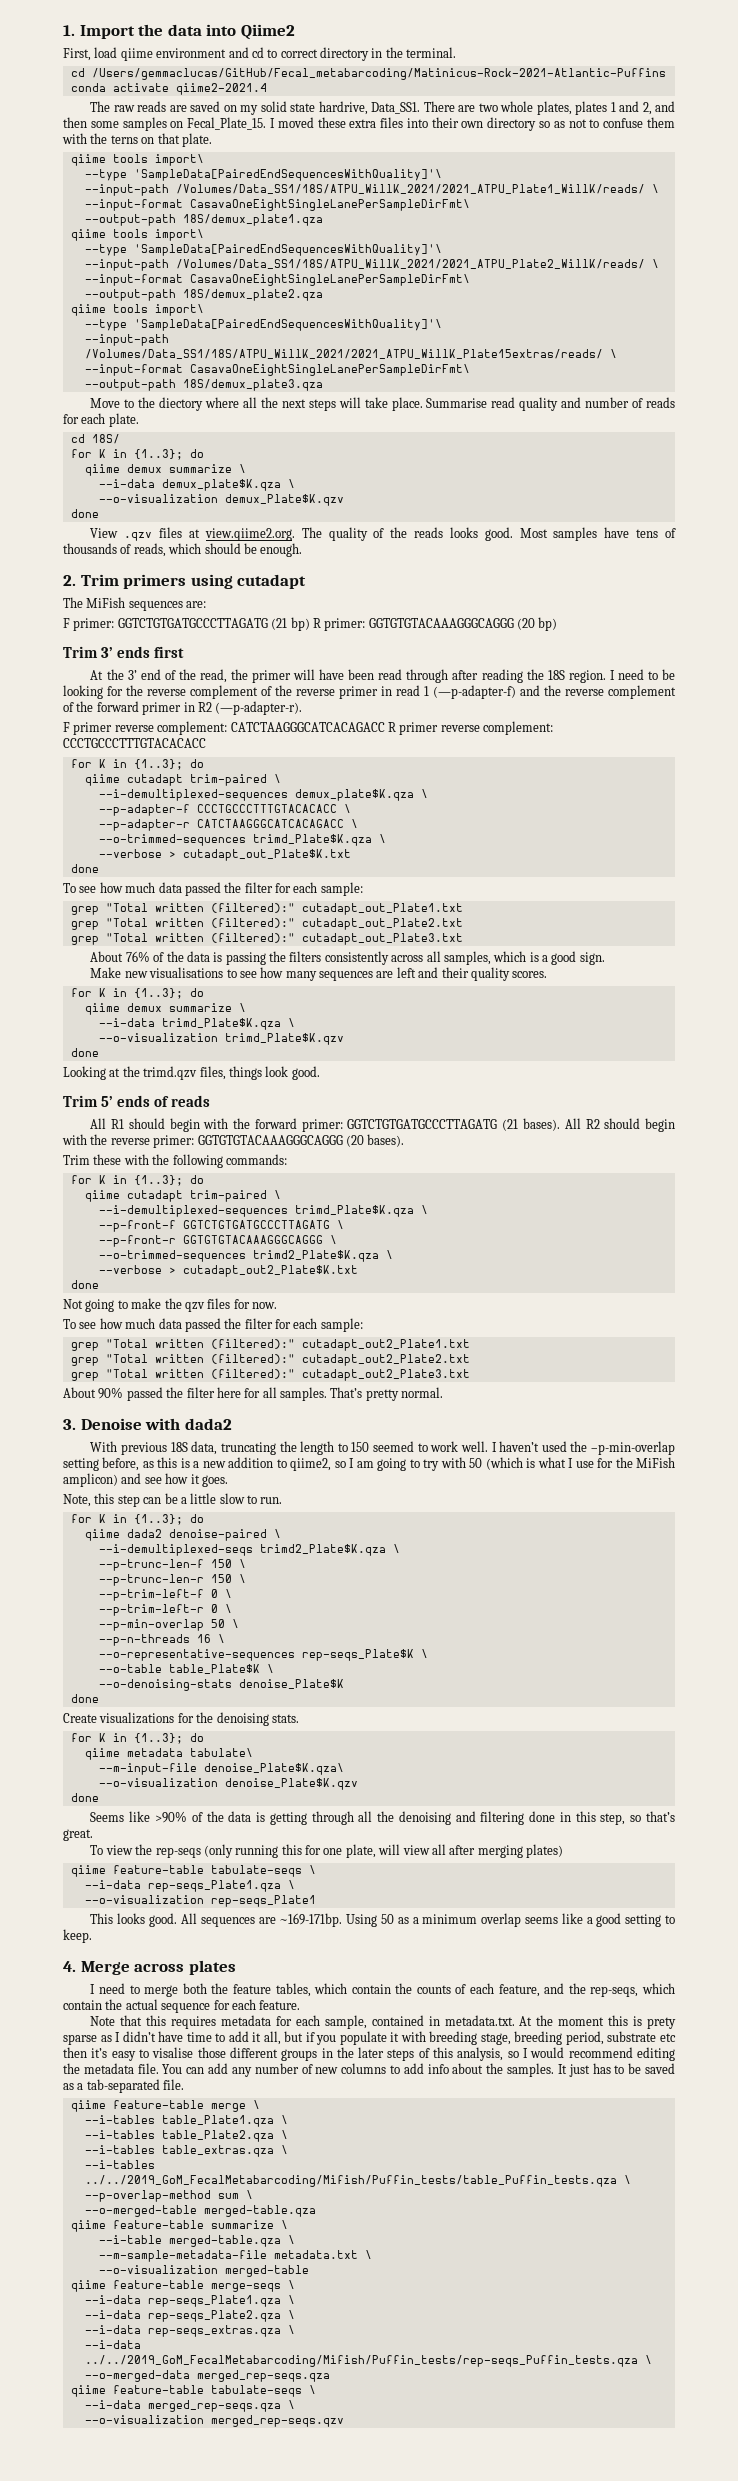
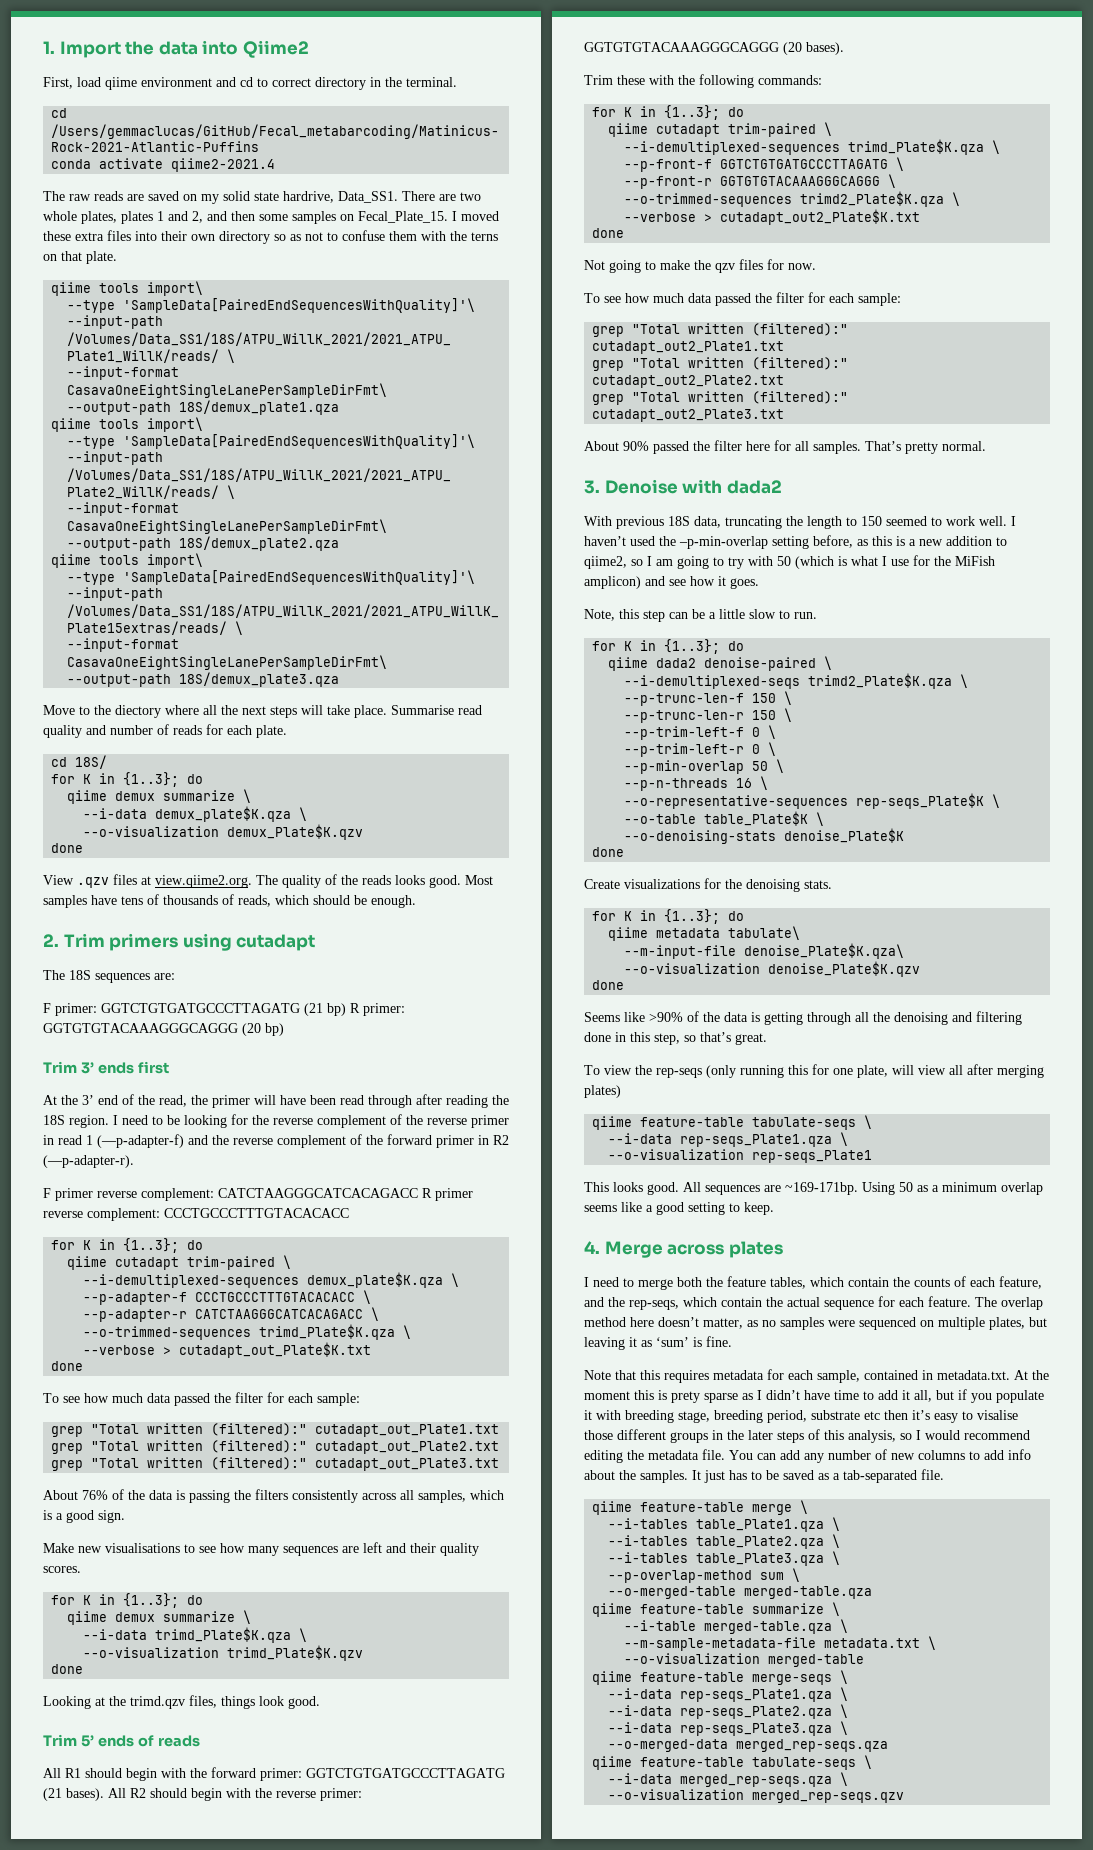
[86,597,126,608] MiFish -> [69,970,91,980] 18S
(301, 2005) none -> [975,1297,1043,1310] [584,1317,1047,1330] [584,1336,732,1350] The overlap method here doesn’t matter, as no samples were sequenced on multiple plates, but leaving it as ‘sum’ is fine.
[161,2145,288,2157] [84,2160,155,2169] [84,2175,617,2187] table_extras.qza \ // --i-tables ../../2019_GoM_FecalMetabarcoding/Mifish/Puffin_tests/table_Puffin_tests.qza -> [696,1553,825,1566] table_Plate3.qza
[147,2325,295,2337] [84,2340,141,2349] [84,2355,638,2367] rep-seqs_extras.qza \ // --i-data ../../2019_GoM_FecalMetabarcoding/Mifish/Puffin_tests/rep-seqs_Puffin_tests.qza -> [680,1723,833,1736] rep-seqs_Plate3.qza

